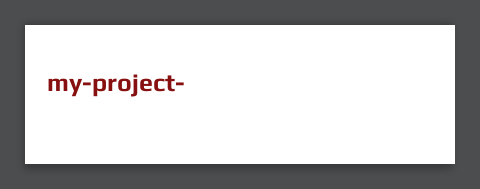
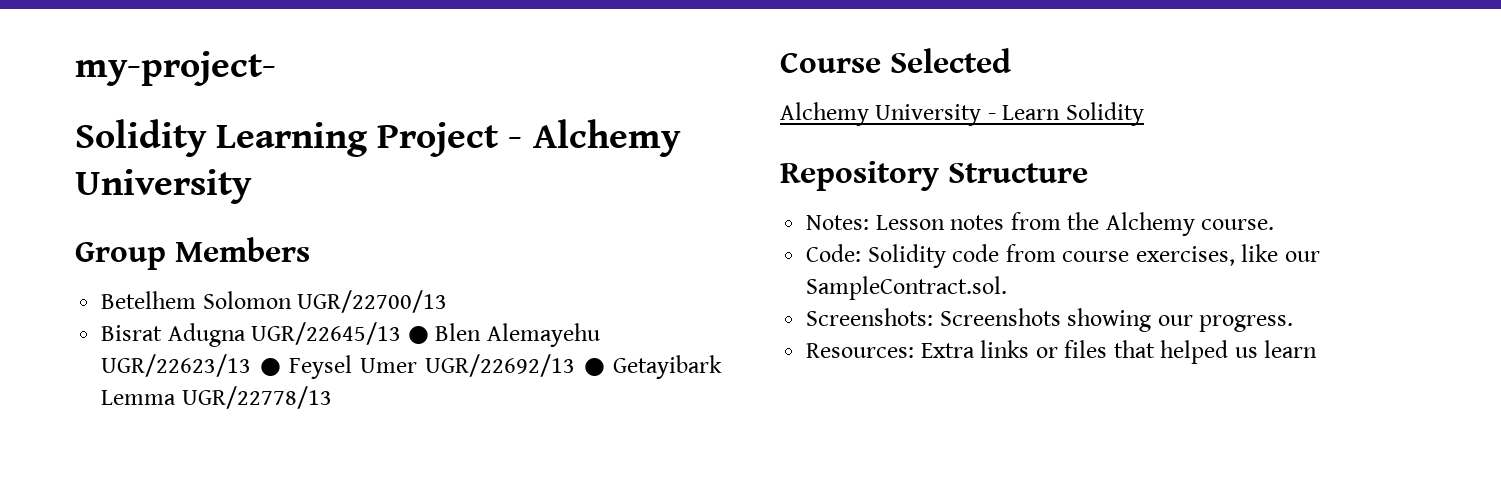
(185, 85) none -> [75,119,681,157] [75,169,252,204] [75,237,310,270] [101,290,448,313] [101,322,600,347] [101,354,722,379] [101,386,332,409] [780,48,1011,73] [780,102,1144,126] [780,161,1088,191] [806,212,1275,236] [806,244,1320,268] [806,276,1008,300] [806,308,1294,332] [806,340,1318,364] // Solidity Learning Project - Alchemy University // Group Members // Betelhem Solomon UGR/22700/13 // Bisrat Adugna UGR/22645/13 ● Blen Alemayehu UGR/22623/13 ● Feysel Umer UGR/22692/13 ● Getayibark Lemma UGR/22778/13 // Course Selected // Alchemy University - Learn Solidity // Repository Structure // Notes: Lesson notes from the Alchemy course. // Code: Solidity code from course exercises, like our SampleContract.sol. // Screenshots: Screenshots showing our progress. // Resources: Extra links or files that helped us learn

